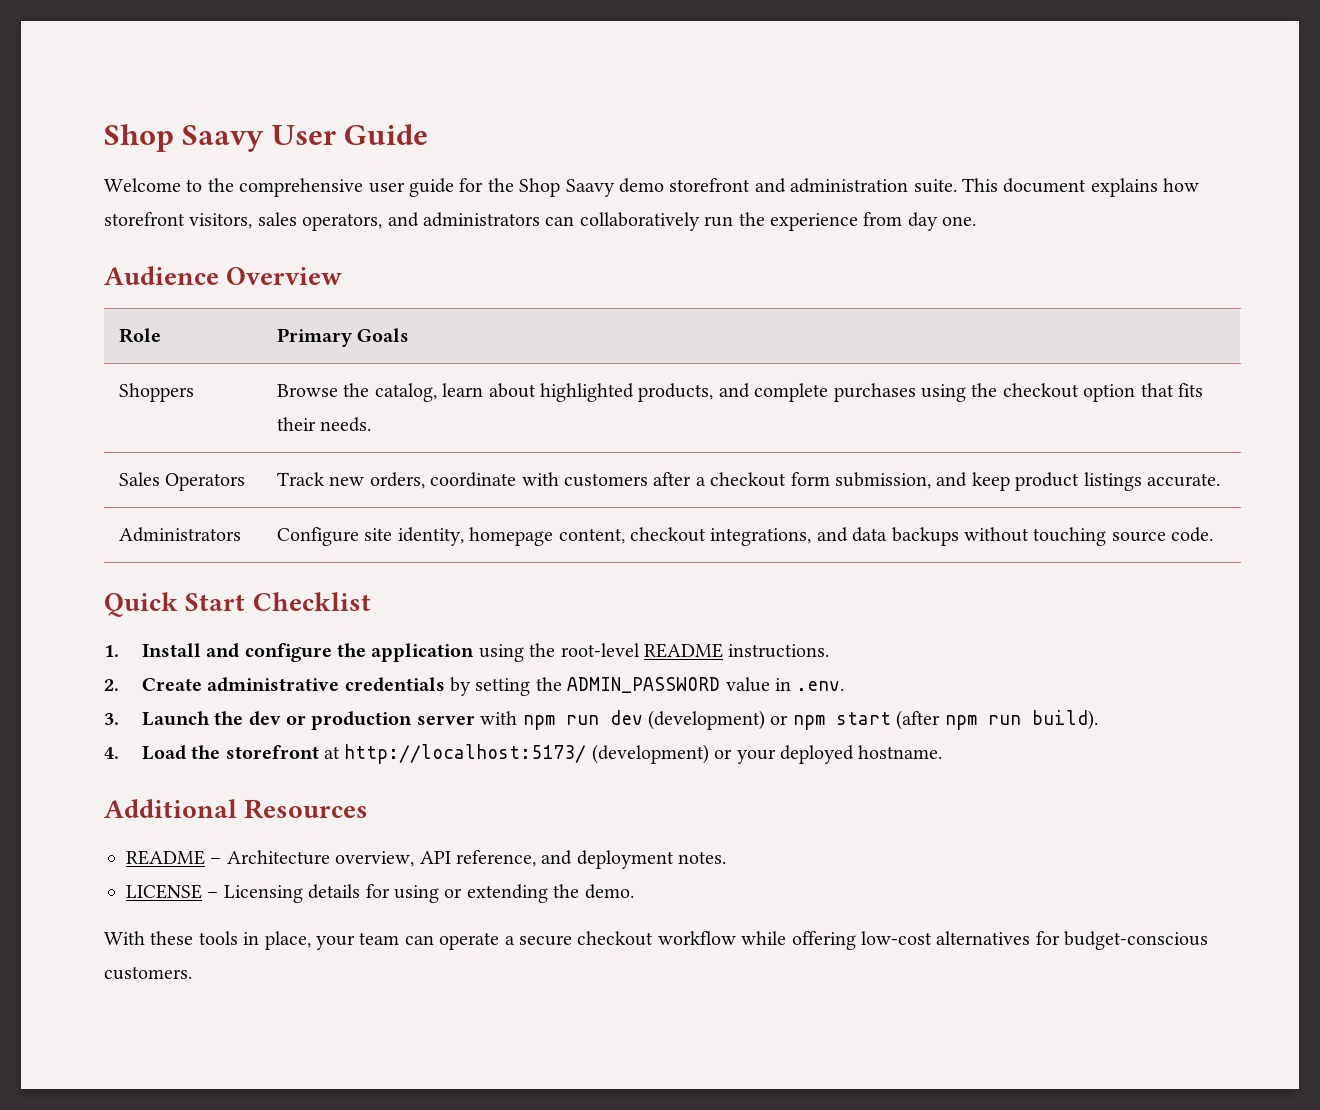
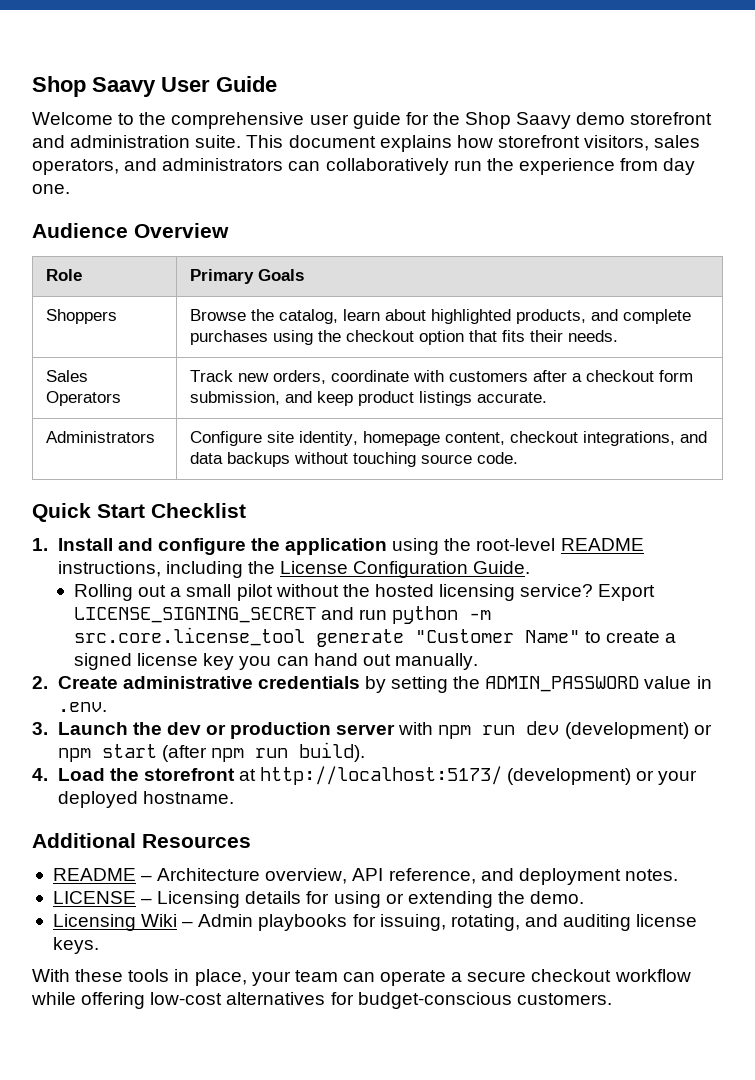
[728,644,830,658] instructions. -> [57,561,531,578] [74,584,656,601] [74,606,492,624] [74,627,677,647] [74,653,478,670] instructions, including the License Configuration Guide. // Rolling out a small pilot without the hosted licensing service? Export LICENSE_SIGNING_SECRET and run python -m src.core.license_tool generate "Customer Name" to create a signed license key you can hand out manually.
(634, 891) none -> [52,914,698,931] [52,937,99,954] // Licensing Wiki – Admin playbooks for issuing, rotating, and auditing license keys.

